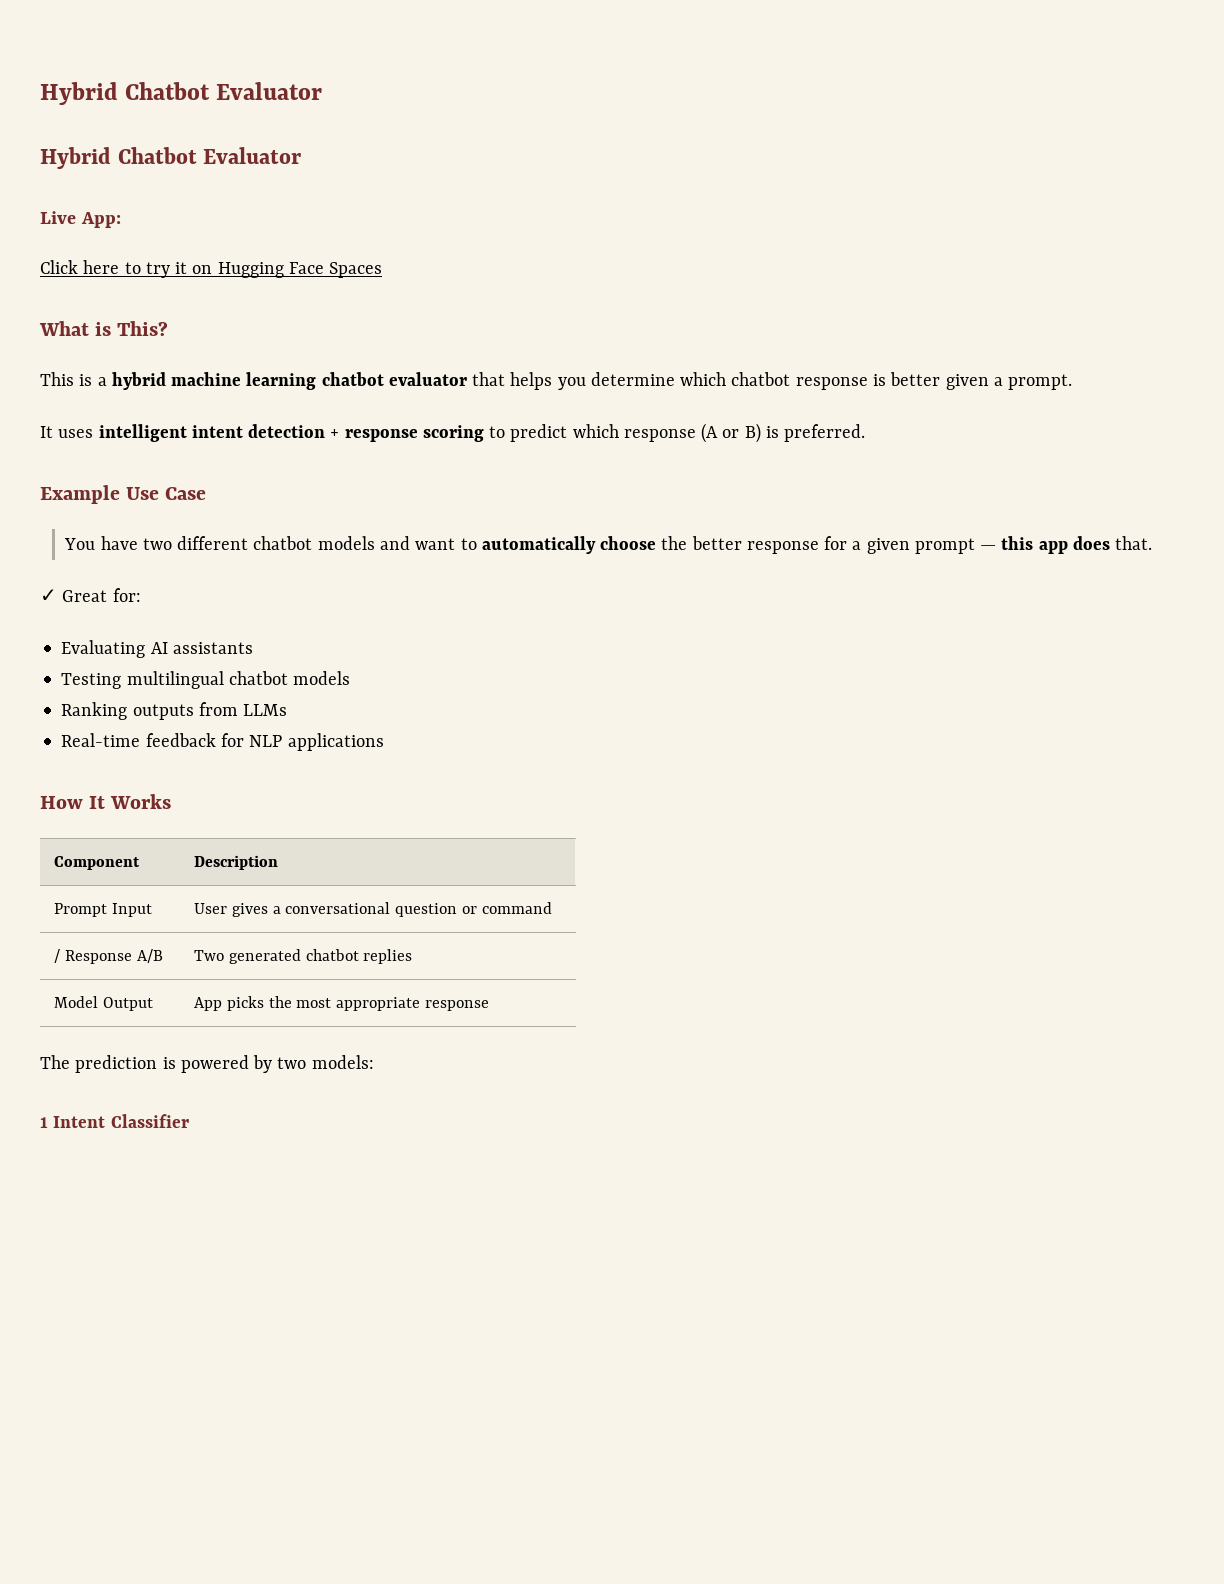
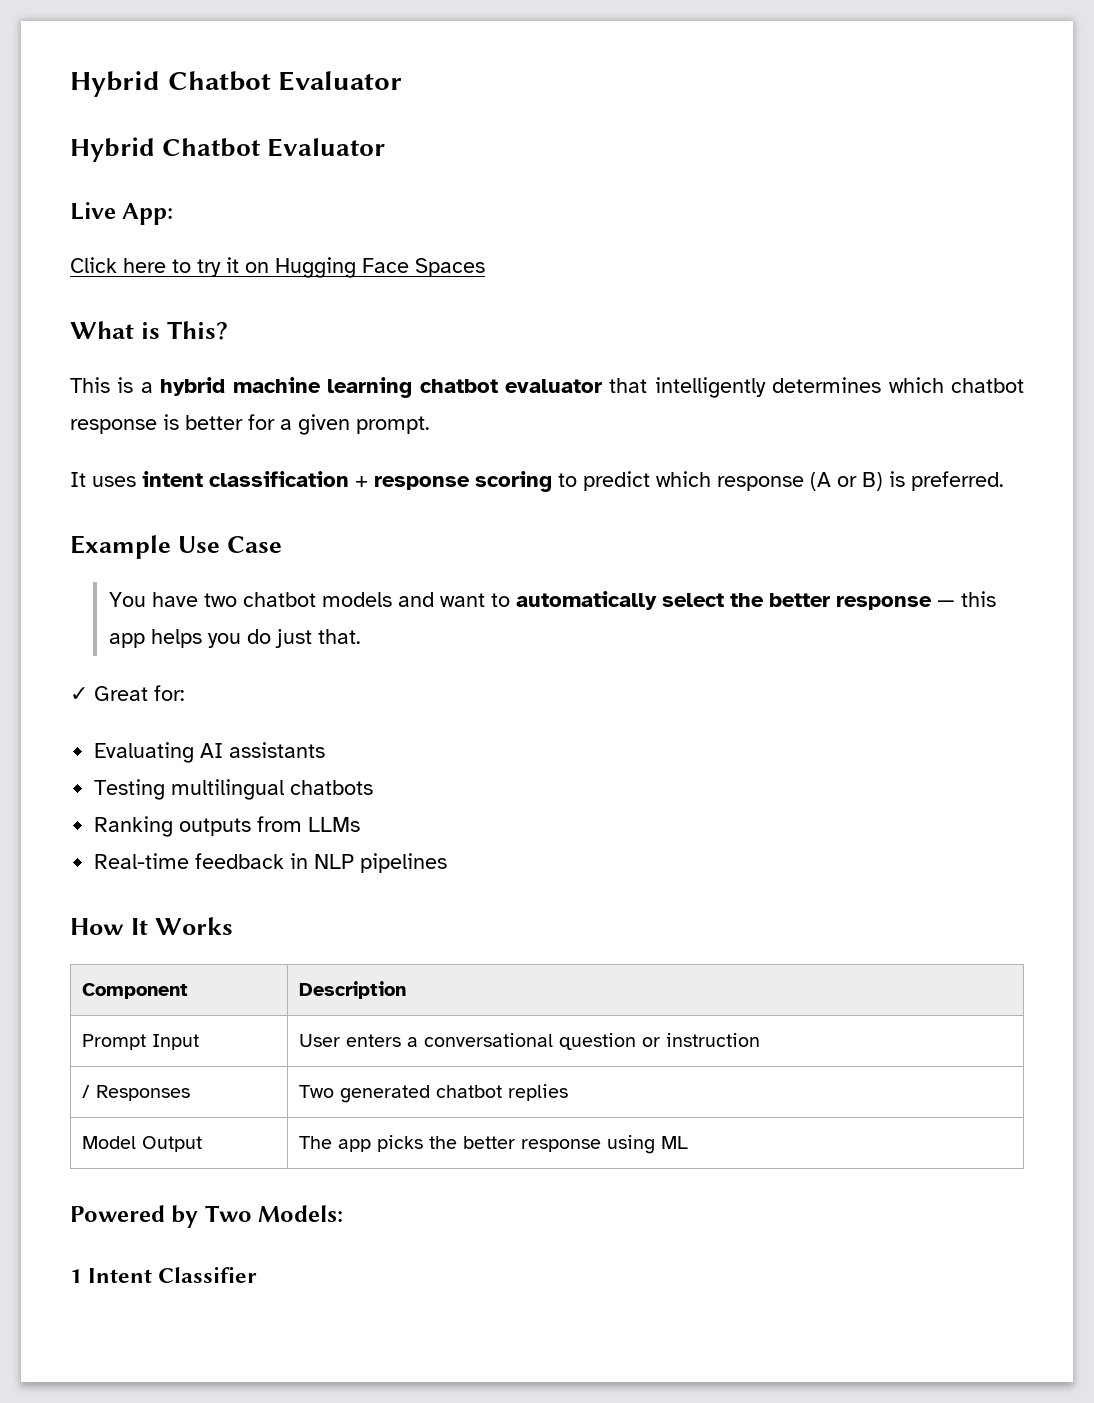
[510,372,675,390] helps you determine -> [654,377,882,398] intelligently determines
[945,374,1003,390] given a -> [248,414,350,435] for a given
[98,424,326,442] intelligent intent detection -> [142,471,349,487] intent classification
[177,536,249,550] different -> (237, 600) none
[600,536,1110,554] choose the better response for a given prompt — this app does -> [661,591,996,610] [108,629,312,648] select the better response — this app helps you do just
[228,671,351,685] chatbot models -> [290,780,374,795] chatbots
[220,733,384,751] for NLP applications -> [290,853,448,873] in NLP pipelines
[231,903,268,917] gives -> [345,1034,401,1047] enters
[481,902,552,914] command -> [665,1033,760,1047] instruction
[64,949,163,964] Response A/B -> [95,1085,190,1101] Responses
[194,996,489,1011] [40,1055,374,1073] App picks the most appropriate response // The prediction is powered by two models: -> [298,1135,688,1154] [70,1205,344,1228] The app picks the better response using ML // Powered by Two Models:

